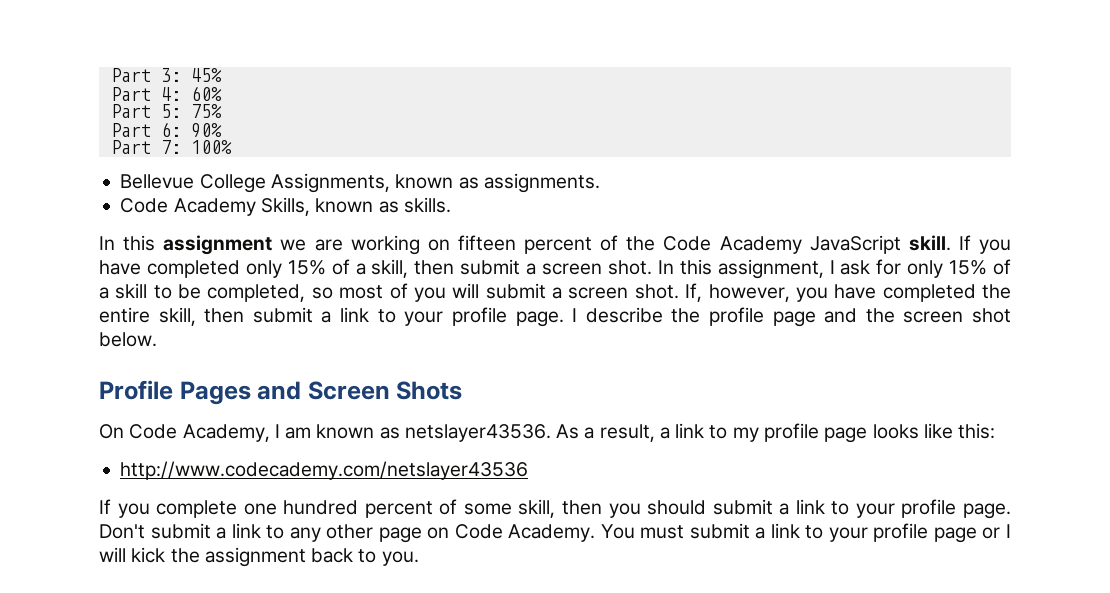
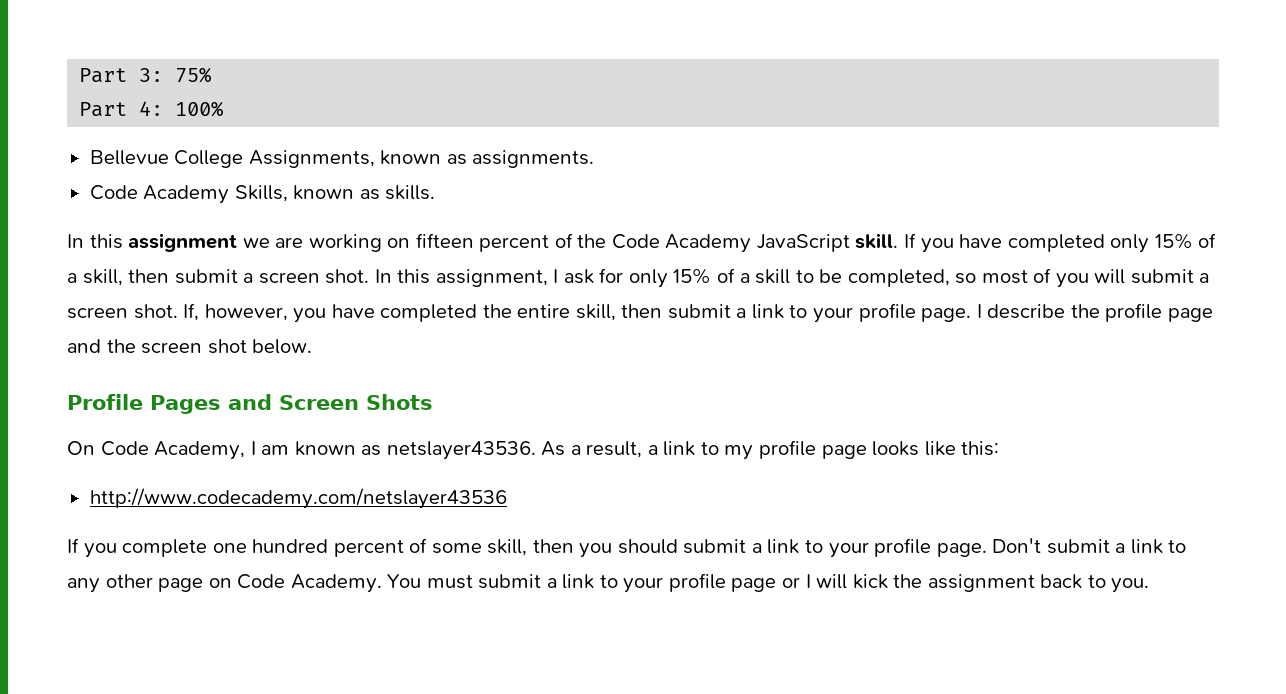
[190,68,222,82] 45% -> [175,67,212,83] 75%
[190,86,222,101] [110,104,222,118] [110,122,222,138] [110,140,181,154] 60% // Part 5: 75% // Part 6: 90% // Part 7: -> (164, 108) none

